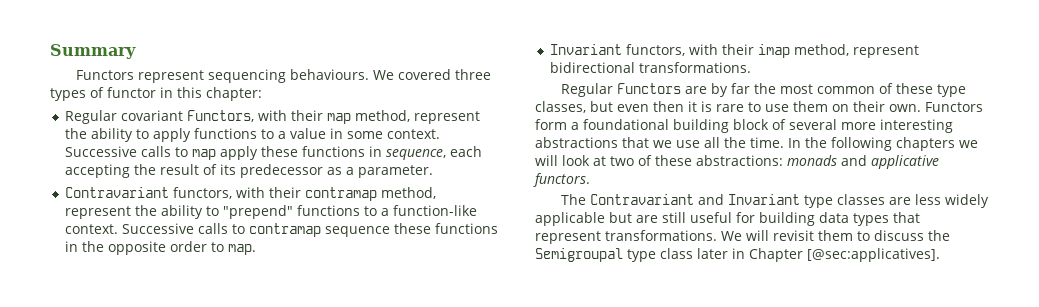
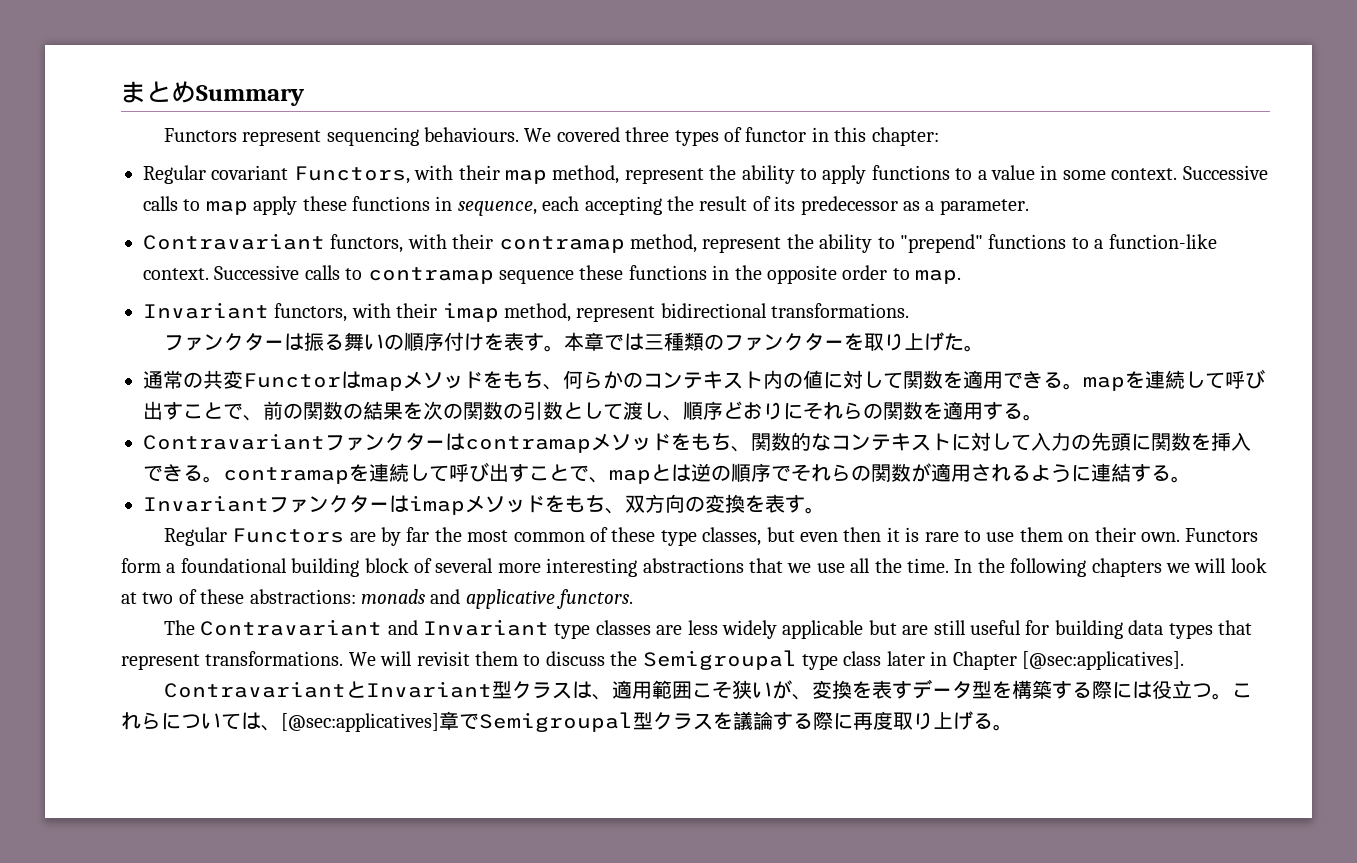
(50, 51) none -> [121,81,196,103] まとめ
(751, 67) none -> [163,332,984,352] [143,369,1265,391] [143,401,1043,421] [143,432,1251,453] [143,462,1191,484] [143,494,825,515] // ファンクターは振る舞いの順序付けを表す。本章では三種類のファンクターを取り上げた。 // 通常の共変Functorはmapメソッドをもち、何らかのコンテキスト内の値に対して関数を適用できる。mapを連続して呼び出すことで、前の関数の結果を次の関数の引数として渡し、順序どおりにそれらの関数を適用する。 // Contravariantファンクターはcontramapメソッドをもち、関数的なコンテキストに対して入力の先頭に関数を挿入できる。contramapを連続して呼び出すことで、mapとは逆の順序でそれらの関数が適用されるように連結する。 // Invariantファンクターはimapメソッドをもち、双方向の変換を表す。
(940, 255) none -> [163,679,1252,700] [121,711,1013,732] // ContravariantとInvariant型クラスは、適用範囲こそ狭いが、変換を表すデータ型を構築する際には役立つ。これらについては、[@sec:applicatives]章でSemigroupal型クラスを議論する際に再度取り上げる。

